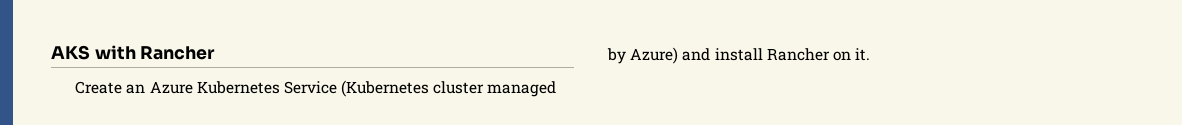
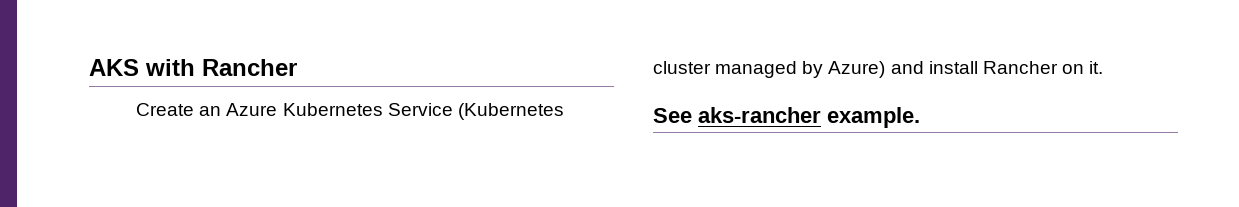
(871, 54) none -> [653,107,920,128] // See aks-rancher example.

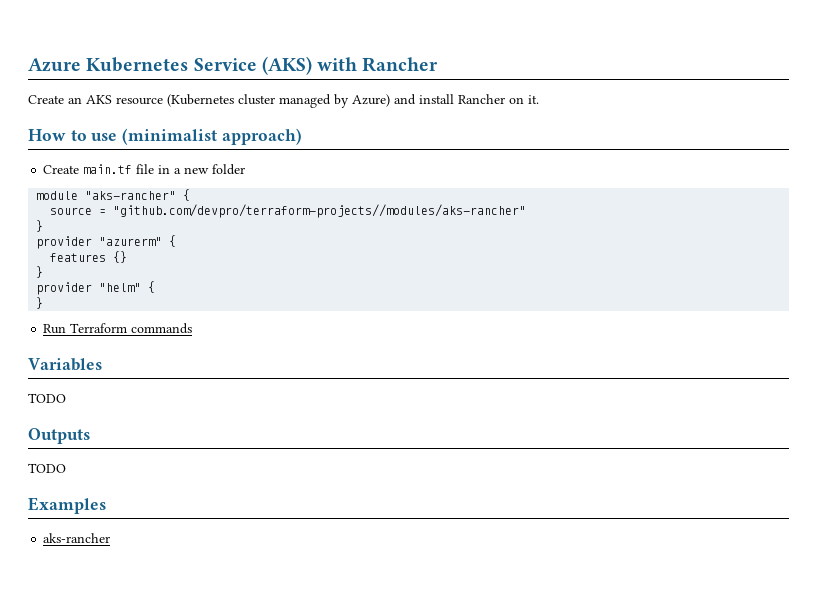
[89,59,139,76] AKS -> [28,56,312,75] Azure Kubernetes Service (AKS)
[226,103,453,116] Azure Kubernetes Service -> [86,95,163,105] AKS resource
[653,107,920,128] See aks-rancher example. -> [28,128,302,145] [43,164,246,175] [36,189,191,201] [50,204,527,218] [36,220,44,232] [36,235,177,249] [50,251,128,263] [36,266,44,278] [36,281,156,295] [36,297,44,309] [43,323,193,334] [28,358,102,371] [28,393,66,403] [28,428,90,444] [28,463,66,473] [28,497,106,514] [43,533,111,543] How to use (minimalist approach) // Create main.tf file in a new folder // module "aks-rancher" { // source = "github.com/devpro/terraform-projects//modules/aks-rancher" // } // provider "azurerm" { // features {} // } // provider "helm" { // } // Run Terraform commands // Variables // TODO // Outputs // TODO // Examples // aks-rancher

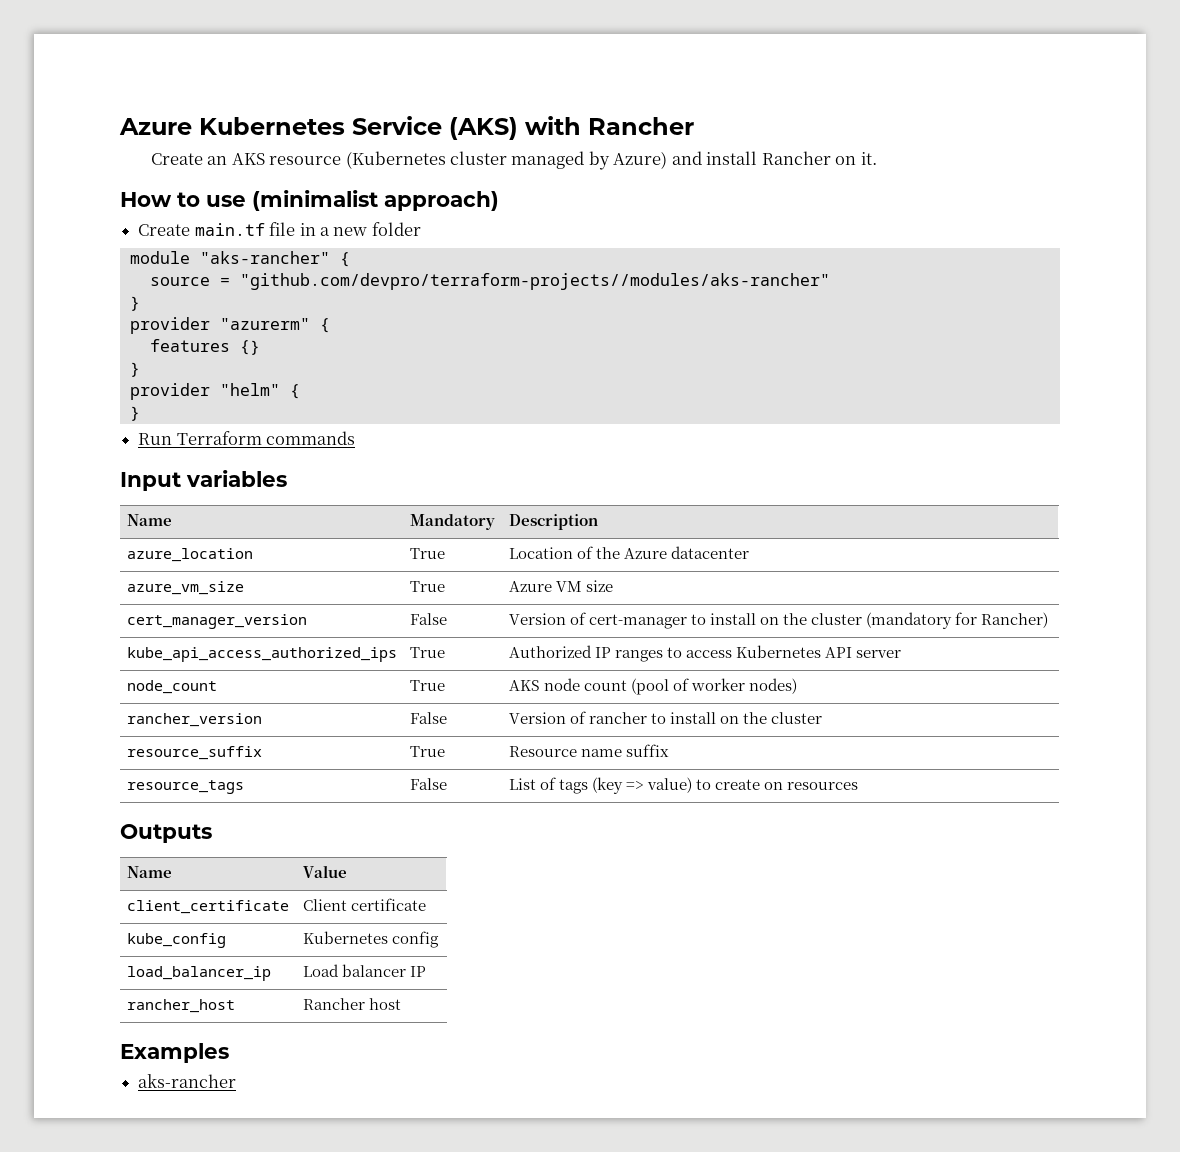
[28,358,102,371] [28,393,66,403] [28,428,90,444] [28,463,66,473] Variables // TODO // Outputs // TODO -> [120,470,287,491] [126,514,172,526] [409,514,495,530] [508,514,598,530] [126,548,253,562] [409,548,445,559] [508,546,749,559] [126,581,244,595] [409,581,445,592] [508,580,613,592] [126,614,307,629] [409,613,447,625] [508,612,1049,629] [126,647,397,662] [409,647,445,658] [508,645,901,662] [126,680,217,694] [409,680,445,691] [508,678,797,695] [126,713,262,727] [409,712,447,724] [508,711,822,724] [126,746,262,760] [409,746,445,757] [508,744,669,757] [126,780,244,794] [409,778,447,790] [508,777,859,794] [120,824,212,843] [126,866,172,878] [302,865,347,878] [126,900,289,914] [302,898,426,911] [126,933,226,948] [302,931,439,948] [126,966,271,981] [302,964,426,977] [126,999,235,1013] [302,998,401,1010] Input variables // Name | Mandatory | Description // azure_location | True | Location of the Azure datacenter // azure_vm_size | True | Azure VM size // cert_manager_version | False | Version of cert-manager to install on the cluster (mandatory for Rancher) // kube_api_access_authorized_ips | True | Authorized IP ranges to access Kubernetes API server // node_count | True | AKS node count (pool of worker nodes) // rancher_version | False | Version of rancher to install on the cluster // resource_suffix | True | Resource name suffix // resource_tags | False | List of tags (key => value) to create on resources // Outputs // Name | Value // client_certificate | Client certificate // kube_config | Kubernetes config // load_balancer_ip | Load balancer IP // rancher_host | Rancher host

